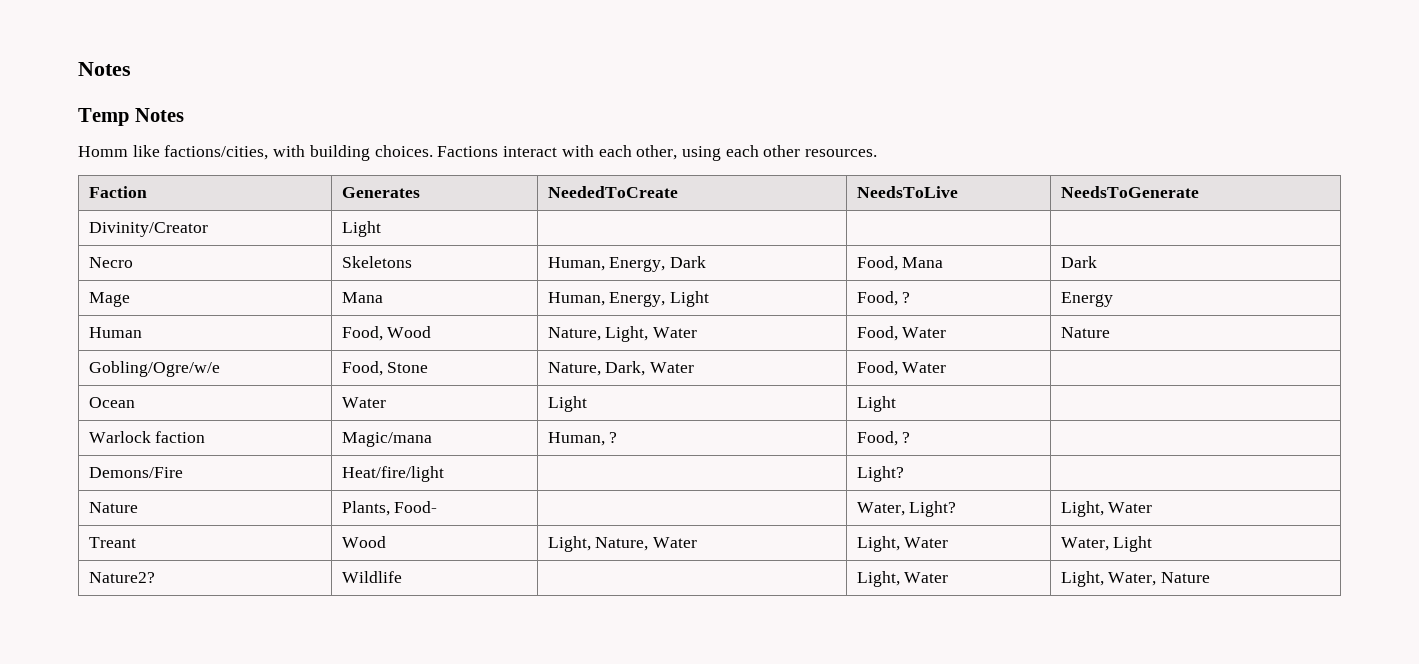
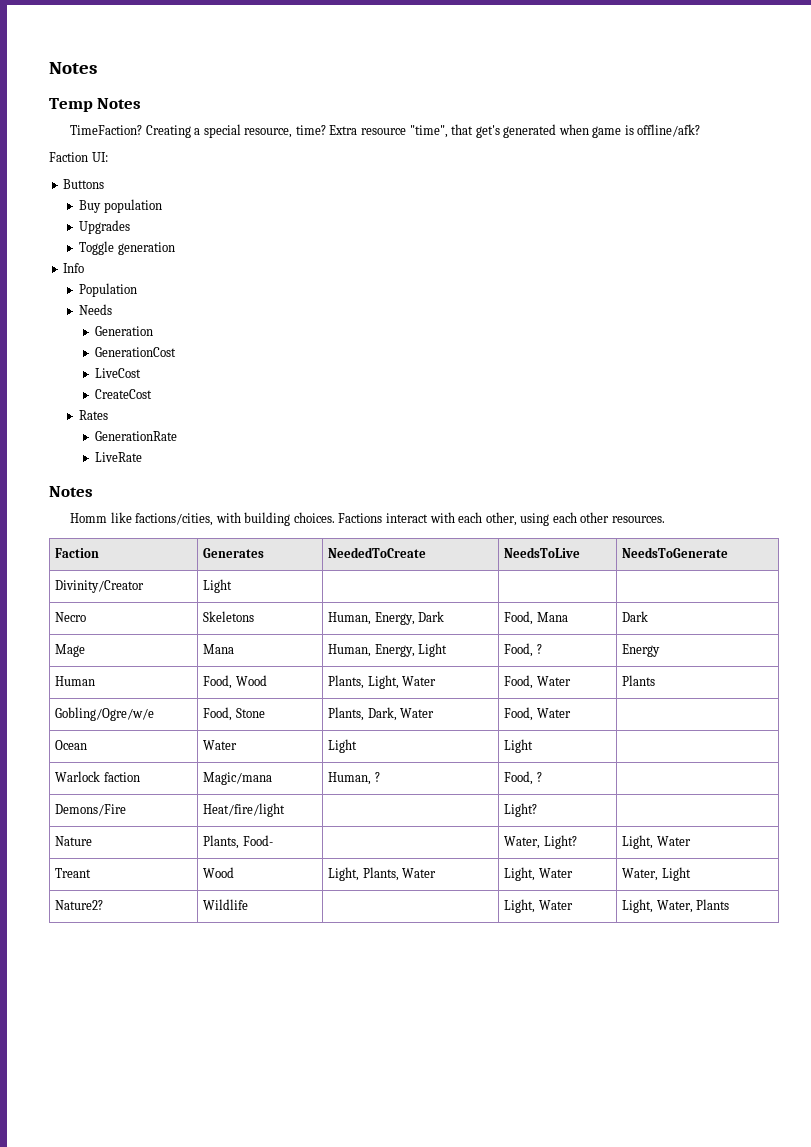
(184, 115) none -> [70,124,701,138] [49,152,108,162] [63,179,105,189] [79,199,162,213] [79,220,131,234] [79,241,175,255] [63,263,85,273] [79,283,138,297] [79,304,113,315] [94,326,153,336] [94,347,176,357] [94,368,141,378] [94,389,152,399] [79,410,109,420] [94,431,177,441] [94,452,142,462] [49,486,93,497] // TimeFaction? Creating a special resource, time? Extra resource "time", that get's generated when game is offline/afk? // Faction UI: // Buttons // Buy population // Upgrades // Toggle generation // Info // Population // Needs // Generation // GenerationCost // LiveCost // CreateCost // Rates // GenerationRate // LiveRate // Notes
[547,327,601,341] Nature, -> [328,675,365,689] Plants,
[1060,327,1110,338] Nature -> [622,675,656,686] Plants
[547,362,601,376] Nature, -> [328,707,365,721] Plants,
[595,537,649,551] Nature, -> [362,867,399,881] Plants,
[1161,572,1211,583] Nature -> [696,899,730,910] Plants

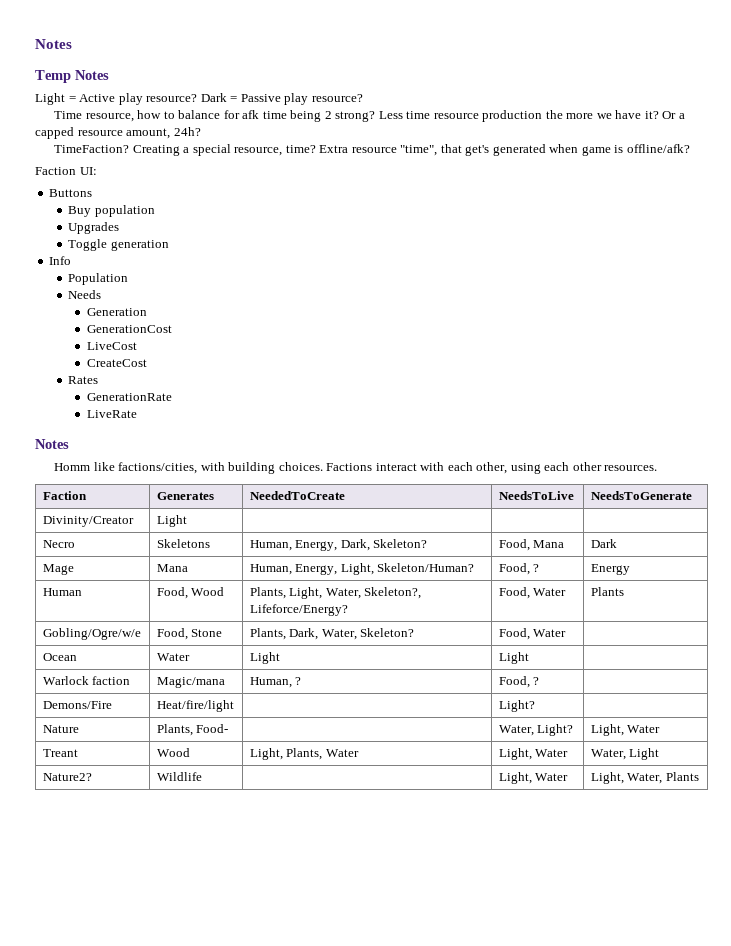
(142, 103) none -> [35,93,363,105] [54,110,685,122] [35,127,201,139] // Light = Active play resource? Dark = Passive play resource? // Time resource, how to balance for afk time being 2 strong? Less time resource production the more we have it? Or a capped resource amount, 24h?
[418,611,445,622] Dark -> [340,539,428,551] Dark, Skeleton?
[418,643,448,657] Light -> [340,563,475,575] Light, Skeleton/Human?
[402,676,437,686] Water -> [325,587,422,599] [249,604,348,616] Water, Skeleton?, Lifeforce/Energy?
[400,708,435,718] Water -> [321,628,415,640] Water, Skeleton?

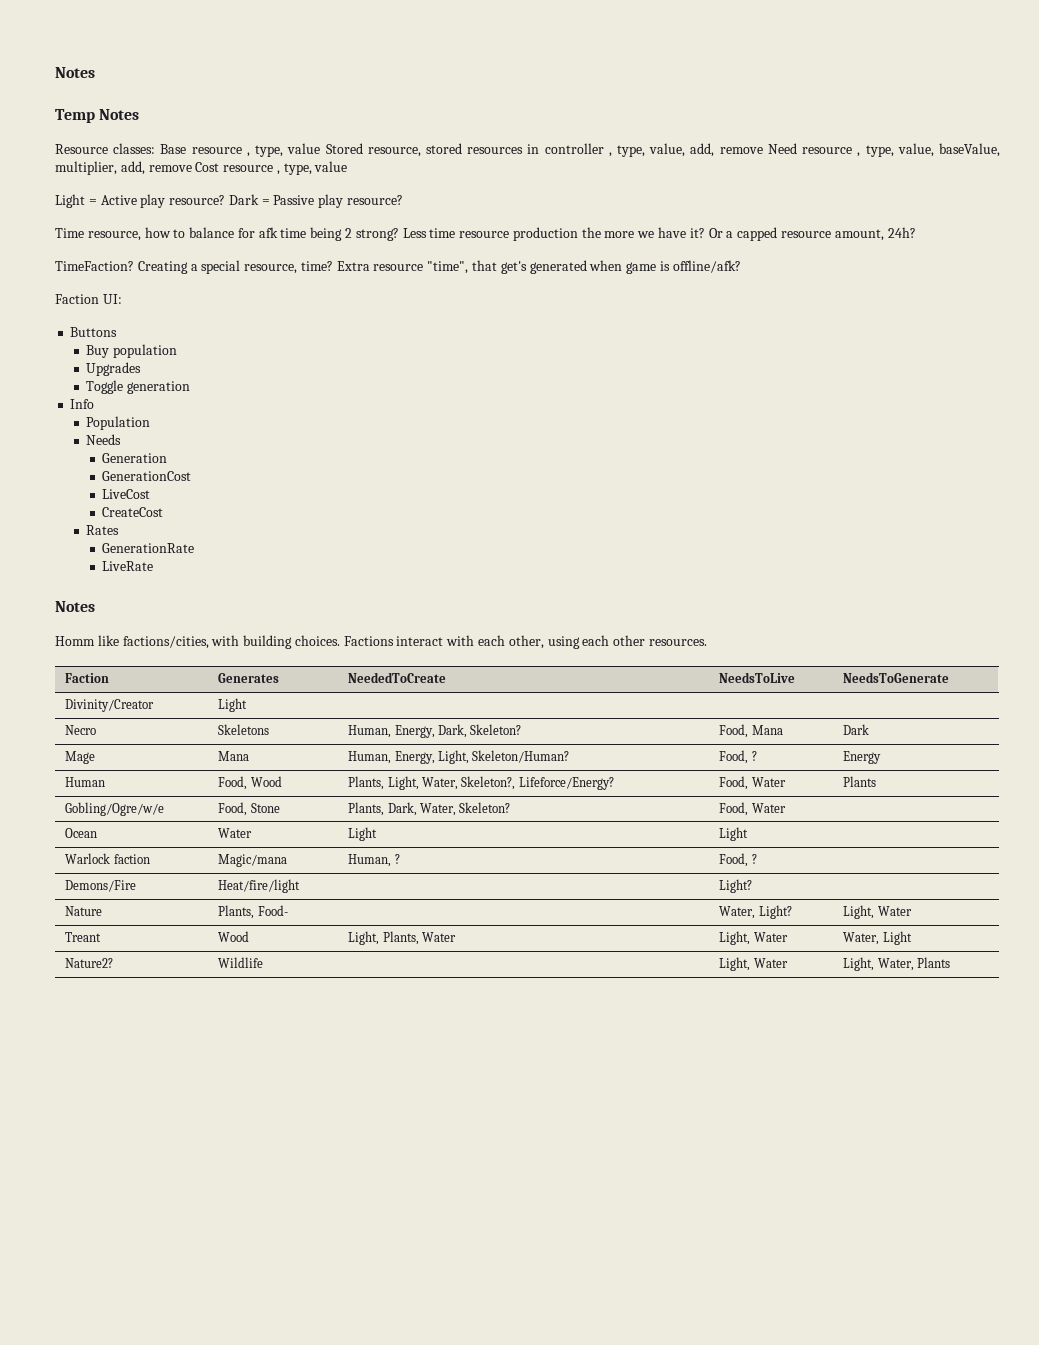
(109, 75) none -> [55,143,1001,157] [55,161,348,175] // Resource classes: Base resource , type, value Stored resource, stored resources in controller , type, value, add, remove Need resource , type, value, baseValue, multiplier, add, remove Cost resource , type, value

